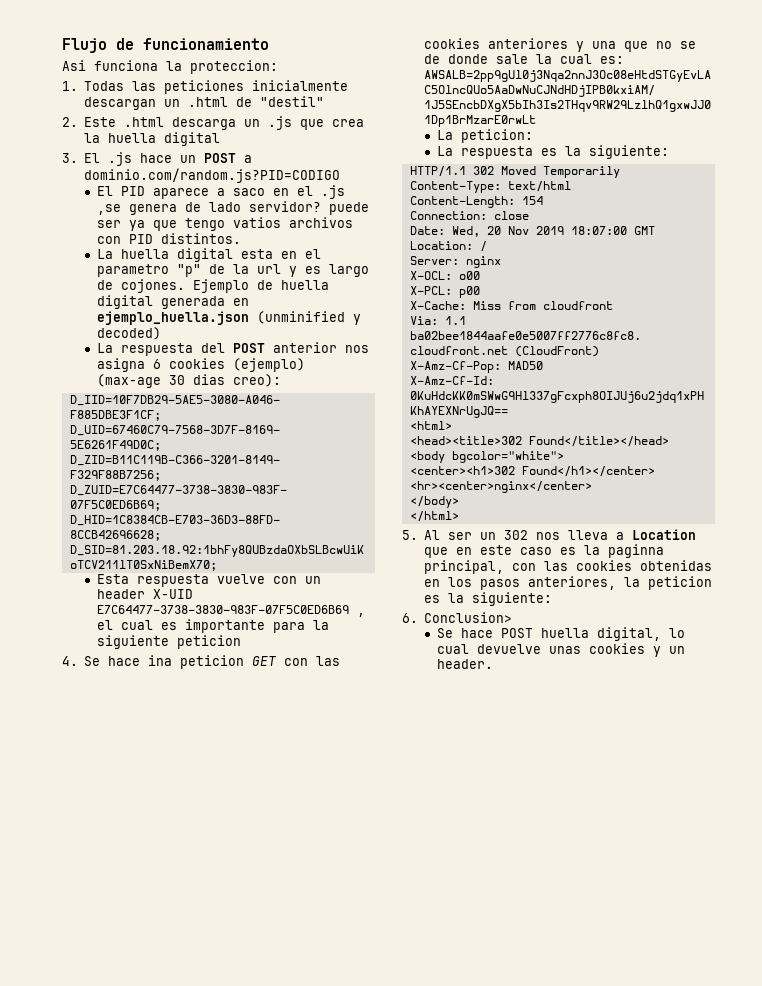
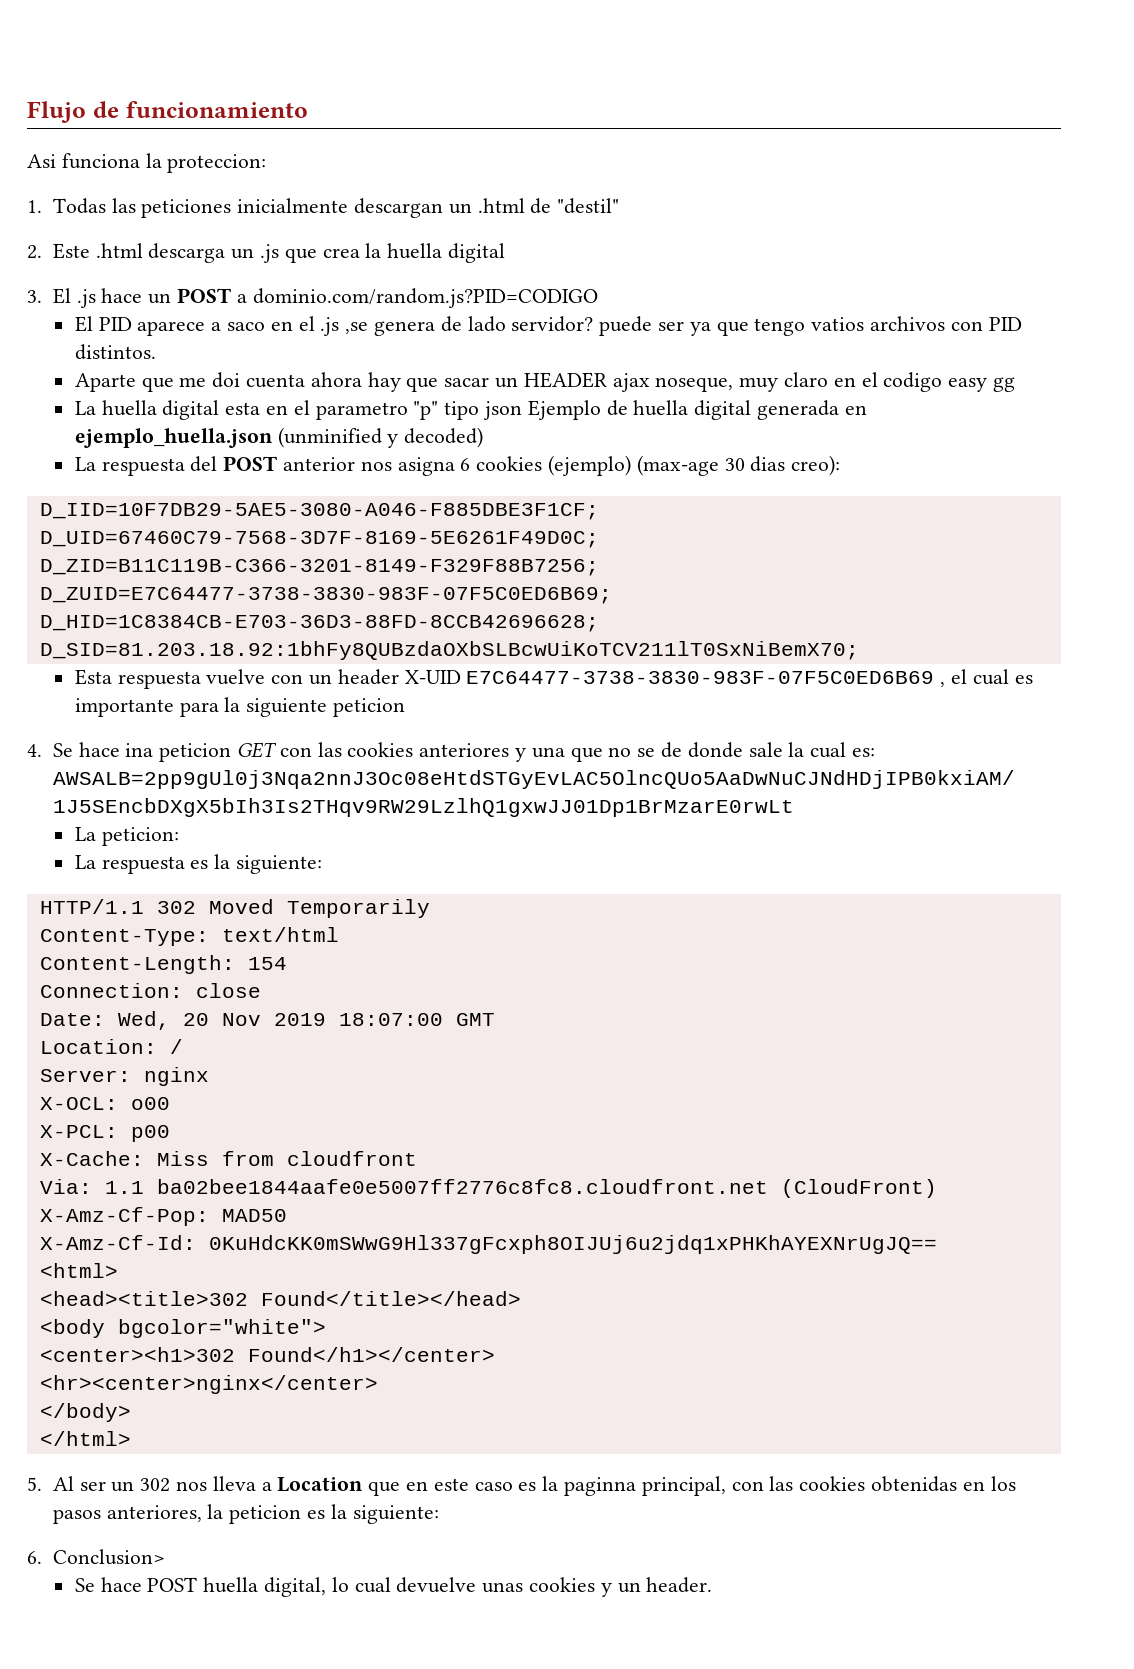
(241, 238) none -> [74,372,1015,392] // Aparte que me doi cuenta ahora hay que sacar un HEADER ajax noseque, muy claro en el codigo easy gg
[208,264,369,277] [96,279,185,293] de la url y es largo de cojones. -> [444,401,522,420] tipo json

